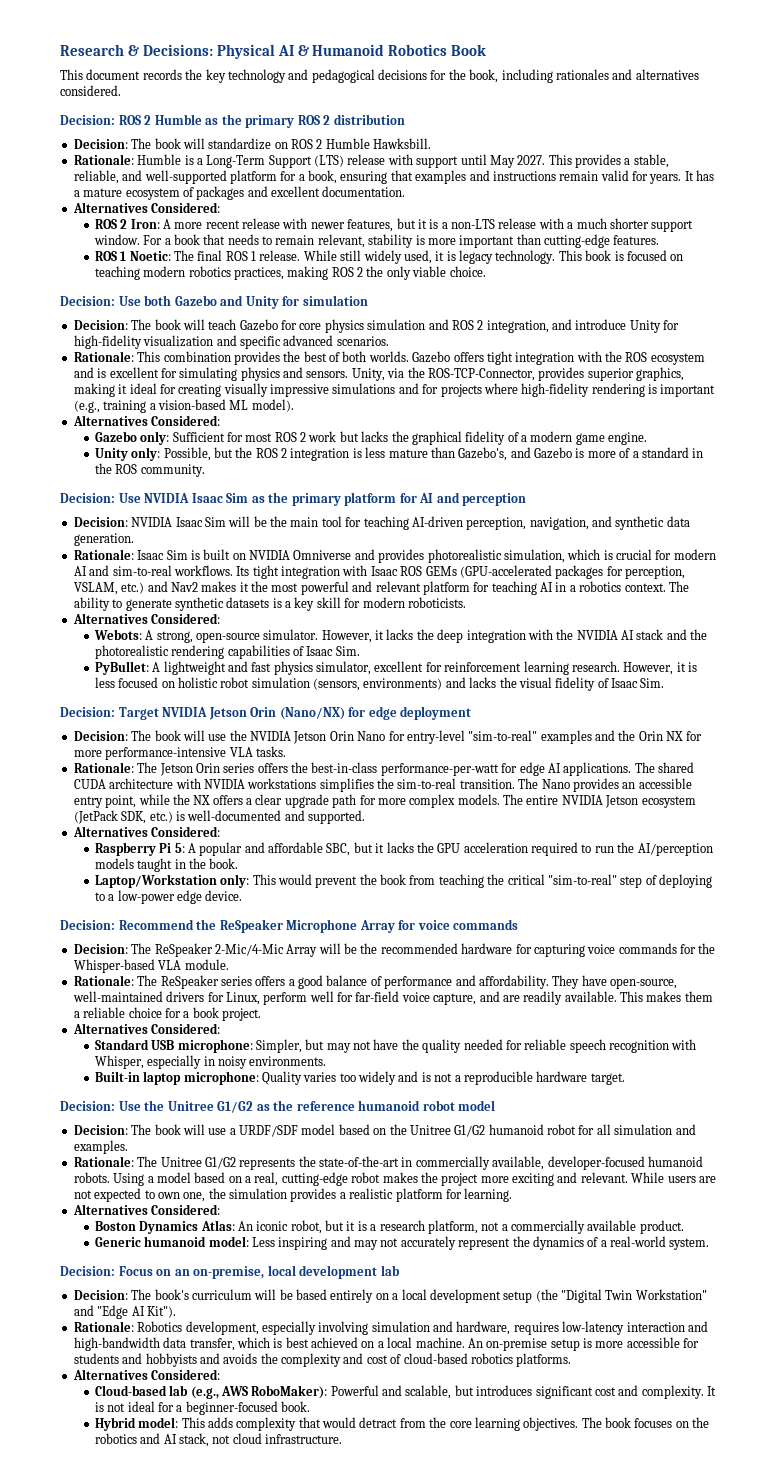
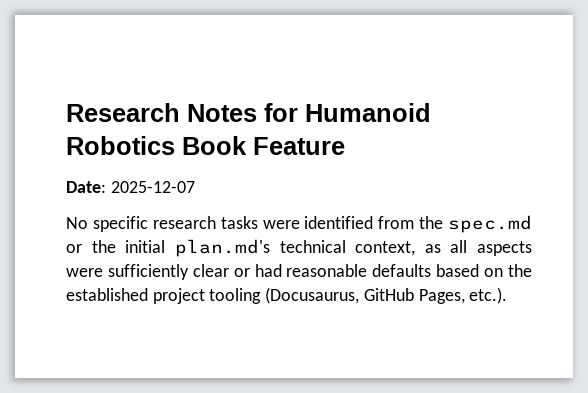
[127,44,487,59] [60,69,699,83] [60,85,121,96] [60,114,405,128] [73,138,432,150] [73,154,669,168] [73,170,715,184] [73,186,406,200] [72,202,221,213] [94,218,694,232] [93,234,660,248] [94,250,684,264] [94,266,486,280] [60,295,368,309] [73,319,680,333] [73,335,389,349] [73,351,705,365] [73,367,684,381] [73,383,716,397] [73,399,294,413] [72,415,221,426] [94,431,648,445] [94,447,704,461] [94,463,205,477] [60,492,527,506] [73,516,690,530] [73,533,134,546] [73,549,716,563] [73,565,685,579] [73,581,689,595] [73,597,466,611] [72,613,221,624] [93,629,708,643] [94,645,360,659] [94,661,698,675] [94,677,665,691] [60,706,472,720] [73,730,702,744] [73,746,286,760] [73,762,694,776] [73,778,692,792] [73,794,696,808] [73,810,365,824] [72,826,221,837] [94,842,713,856] [94,858,239,872] [94,874,713,888] [94,890,243,904] [60,919,519,933] [73,943,716,957] [73,959,229,973] [73,975,677,989] [72,991,713,1005] [73,1007,261,1021] [72,1023,221,1034] [94,1039,697,1053] [94,1055,327,1069] [94,1071,625,1085] [60,1100,496,1113] [73,1124,696,1137] [73,1140,128,1154] [73,1156,703,1170] [73,1172,716,1186] [73,1188,513,1202] [72,1204,221,1215] [94,1220,684,1234] [94,1236,710,1250] [60,1265,400,1279] [73,1289,707,1303] [73,1305,176,1319] [73,1321,708,1335] [73,1337,700,1351] [73,1353,572,1367] [72,1369,221,1380] [94,1385,717,1399] [94,1401,311,1415] [94,1417,710,1431] [94,1433,343,1447] & Decisions: Physical AI & Humanoid Robotics Book // This document records the key technology and pedagogical decisions for the book, including rationales and alternatives considered. // Decision: ROS 2 Humble as the primary ROS 2 distribution // Decision: The book will standardize on ROS 2 Humble Hawksbill. // Rationale: Humble is a Long-Term Support (LTS) release with support until May 2027. This provides a stable, reliable, and well-supported platform for a book, ensuring that examples and instructions remain valid for years. It has a mature ecosystem of packages and excellent documentation. // Alternatives Considered: // ROS 2 Iron: A more recent release with newer features, but it is a non-LTS release with a much shorter support window. For a book that needs to remain relevant, stability is more important than cutting-edge features. // ROS 1 Noetic: The final ROS 1 release. While still widely used, it is legacy technology. This book is focused on teaching modern robotics practices, making ROS 2 the only viable choice. // Decision: Use both Gazebo and Unity for simulation // Decision: The book will teach Gazebo for core physics simulation and ROS 2 integration, and introduce Unity for high-fidelity visualization and specific advanced scenarios. // Rationale: This combination provides the best of both worlds. Gazebo offers tight integration with the ROS ecosystem and is excellent for simulating physics and sensors. Unity, via the ROS-TCP-Connector, provides superior graphics, making it ideal for creating visually impressive simulations and for projects where high-fidelity rendering is important (e.g., training a vision-based ML model). // Alternatives Considered: // Gazebo only: Sufficient for most ROS 2 work but lacks the graphical fidelity of a modern game engine. // Unity only: Possible, but the ROS 2 integration is less mature than Gazebo's, and Gazebo is more of a standard in the ROS community. // Decision: Use NVIDIA Isaac Sim as the primary platform for AI and perception // Decision: NVIDIA Isaac Sim will be the main tool for teaching AI-driven perception, navigation, and synthetic data generation. // Rationale: Isaac Sim is built on NVIDIA Omniverse and provides photorealistic simulation, which is crucial for modern AI and sim-to-real workflows. Its tight integration with Isaac ROS GEMs (GPU-accelerated packages for perception, VSLAM, etc.) and Nav2 makes it the most powerful and relevant platform for teaching AI in a robotics context. The ability to generate synthetic datasets is a key skill for modern roboticists. // Alternatives Considered: // Webots: A strong, open-source simulator. However, it lacks the deep integration with the NVIDIA AI stack and the photorealistic rendering capabilities of Isaac Sim. // PyBullet: A lightweight and fast physics simulator, excellent for reinforcement learning research. However, it is less focused on holistic robot simulation (sensors, environments) and lacks the visual fidelity of Isaac Sim. // Decision: Target NVIDIA Jetson Orin (Nano/NX) for edge deployment // Decision: The book will use the NVIDIA Jetson Orin Nano for entry-level "sim-to-real" examples and the Orin NX for more performance-intensive VLA tasks. // Rationale: The Jetson Orin series offers the best-in-class performance-per-watt for edge AI applications. The shared CUDA architecture with NVIDIA workstations simplifies the sim-to-real transition. The Nano provides an accessible entry point, while the NX offers a clear upgrade path for more complex models. The entire NVIDIA Jetson ecosystem (JetPack SDK, etc.) is well-documented and supported. // Alternatives Considered: // Raspberry Pi 5: A popular and affordable SBC, but it lacks the GPU acceleration required to run the AI/perception models taught in the book. // Laptop/Workstation only: This would prevent the book from teaching the critical "sim-to-real" step of deploying to a low-power edge device. // Decision: Recommend the ReSpeaker Microphone Array for voice commands // Decision: The ReSpeaker 2-Mic/4-Mic Array will be the recommended hardware for capturing voice commands for the Whisper-based VLA module. // Rationale: The ReSpeaker series offers a good balance of performance and affordability. They have open-source, well-maintained drivers for Linux, perform well for far-field voice capture, and are readily available. This makes them a reliable choice for a book project. // Alternatives Considered: // Standard USB microphone: Simpler, but may not have the quality needed for reliable speech recognition with Whisper, especially in noisy environments. // Built-in laptop microphone: Quality varies too widely and is not a reproducible hardware target. // Decision: Use the Unitree G1/G2 as the reference humanoid robot model // Decision: The book will use a URDF/SDF model based on the Unitree G1/G2 humanoid robot for all simulation and examples. // Rationale: The Unitree G1/G2 represents the state-of-the-art in commercially available, developer-focused humanoid robots. Using a model based on a real, cutting-edge robot makes the project more exciting and relevant. While users are not expected to own one, the simulation provides a realistic platform for learning. // Alternatives Considered: // Boston Dynamics Atlas: An iconic robot, but it is a research platform, not a commercially available product. // Generic humanoid model: Less inspiring and may not accurately represent the dynamics of a real-world system. // Decision: Focus on an on-premise, local development lab // Decision: The book's curriculum will be based entirely on a local development setup (the "Digital Twin Workstation" and "Edge AI Kit"). // Rationale: Robotics development, especially involving simulation and hardware, requires low-latency interaction and high-bandwidth data transfer, which is best achieved on a local machine. An on-premise setup is more accessible for students and hobbyists and avoids the complexity and cost of cloud-based robotics platforms. // Alternatives Considered: // Cloud-based lab (e.g., AWS RoboMaker): Powerful and scalable, but introduces significant cost and complexity. It is not ideal for a beginner-focused book. // Hybrid model: This adds complexity that would detract from the core learning objectives. The book focuses on the robotics and AI stack, not cloud infrastructure. -> [187,103,431,122] [66,136,345,155] [66,181,195,193] [66,215,532,233] [66,239,532,257] [66,264,533,280] [66,287,508,304] Notes for Humanoid Robotics Book Feature // Date: 2025-12-07 // No specific research tasks were identified from the spec.md or the initial plan.md's technical context, as all aspects were sufficiently clear or had reasonable defaults based on the established project tooling (Docusaurus, GitHub Pages, etc.).

